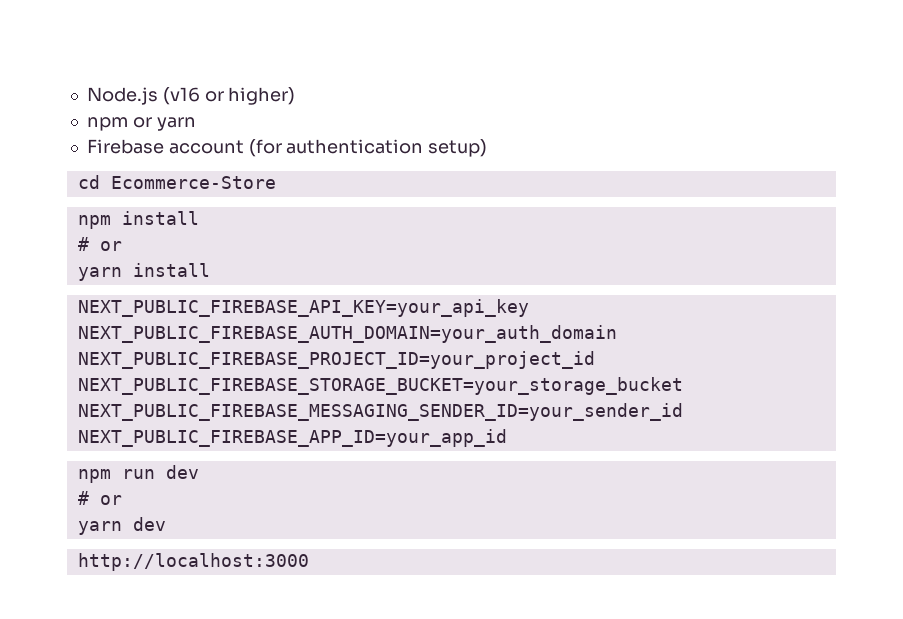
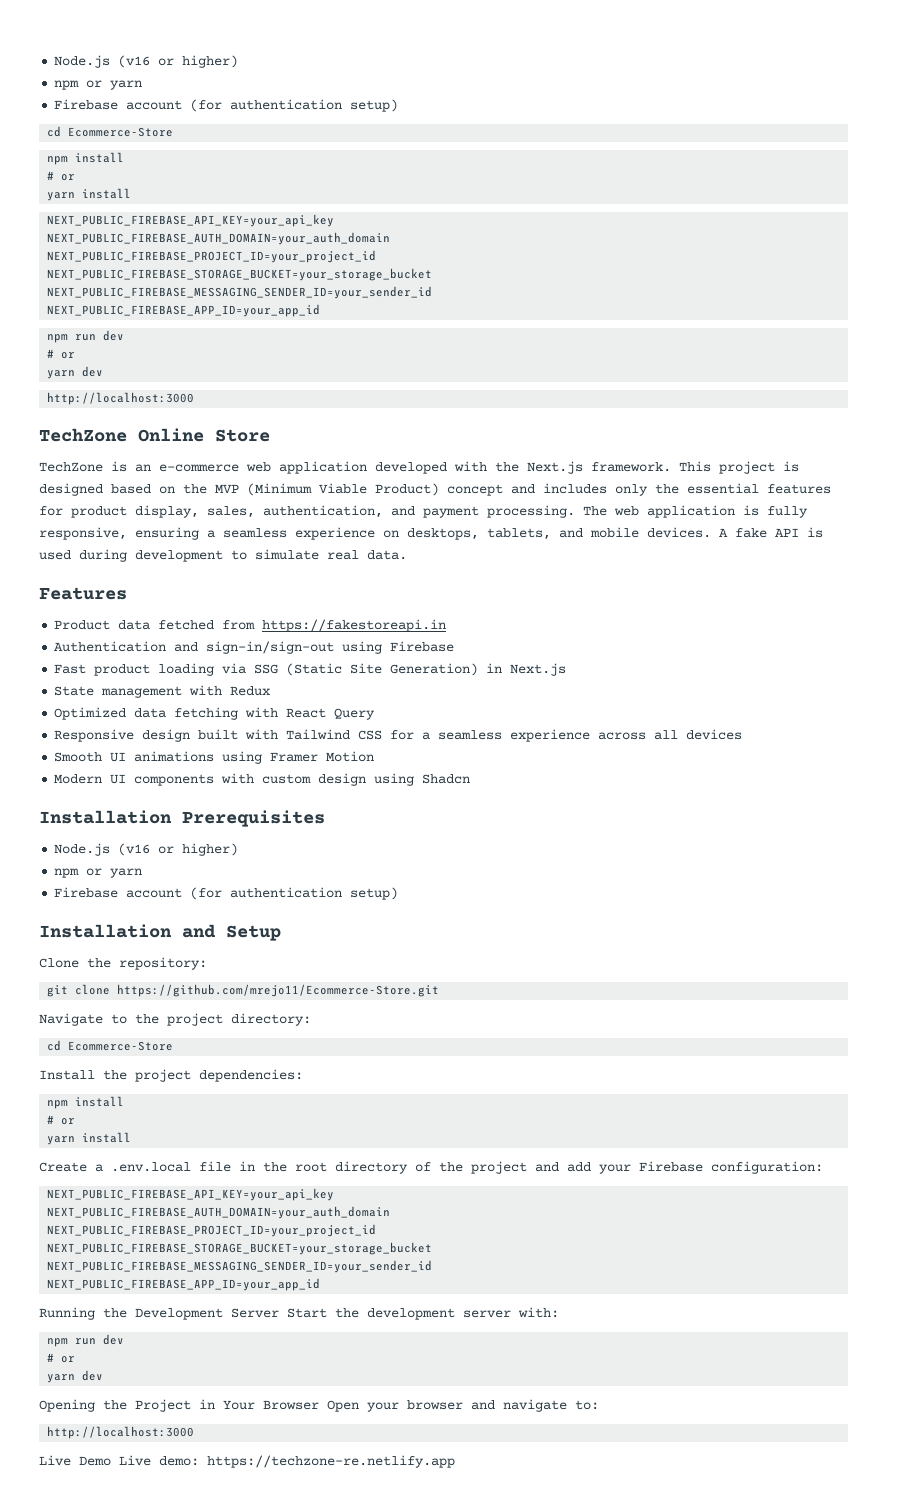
(309, 562) none -> [39,428,270,442] [39,461,799,474] [39,483,831,496] [39,505,808,518] [39,527,823,540] [39,549,407,562] [39,587,127,600] [54,619,447,632] [54,641,455,654] [54,663,567,676] [54,685,271,698] [54,707,376,720] [54,729,743,742] [54,751,375,764] [54,773,471,786] [39,810,325,827] [54,843,239,856] [54,868,143,878] [54,887,399,900] [39,924,281,941] [39,957,207,970] [47,984,440,997] [39,1013,311,1026] [47,1040,174,1051] [39,1069,303,1082] [47,1096,125,1109] [47,1115,76,1125] [47,1132,132,1145] [39,1161,823,1174] [47,1188,335,1201] [47,1206,391,1219] [47,1224,377,1237] [47,1242,433,1255] [47,1260,433,1273] [47,1278,321,1291] [39,1307,559,1320] [47,1334,125,1347] [47,1353,76,1363] [47,1370,104,1383] [39,1399,599,1412] [47,1426,195,1439] [39,1455,455,1468] // TechZone Online Store // TechZone is an e-commerce web application developed with the Next.js framework. This project is designed based on the MVP (Minimum Viable Product) concept and includes only the essential features for product display, sales, authentication, and payment processing. The web application is fully responsive, ensuring a seamless experience on desktops, tablets, and mobile devices. A fake API is used during development to simulate real data. // Features // Product data fetched from https://fakestoreapi.in // Authentication and sign-in/sign-out using Firebase // Fast product loading via SSG (Static Site Generation) in Next.js // State management with Redux // Optimized data fetching with React Query // Responsive design built with Tailwind CSS for a seamless experience across all devices // Smooth UI animations using Framer Motion // Modern UI components with custom design using Shadcn // Installation Prerequisites // Node.js (v16 or higher) // npm or yarn // Firebase account (for authentication setup) // Installation and Setup // Clone the repository: // git clone https://github.com/mrejo11/Ecommerce-Store.git // Navigate to the project directory: // cd Ecommerce-Store // Install the project dependencies: // npm install // # or // yarn install // Create a .env.local file in the root directory of the project and add your Firebase configuration: // NEXT_PUBLIC_FIREBASE_API_KEY=your_api_key // NEXT_PUBLIC_FIREBASE_AUTH_DOMAIN=your_auth_domain // NEXT_PUBLIC_FIREBASE_PROJECT_ID=your_project_id // NEXT_PUBLIC_FIREBASE_STORAGE_BUCKET=your_storage_bucket // NEXT_PUBLIC_FIREBASE_MESSAGING_SENDER_ID=your_sender_id // NEXT_PUBLIC_FIREBASE_APP_ID=your_app_id // Running the Development Server Start the development server with: // npm run dev // # or // yarn dev // Opening the Project in Your Browser Open your browser and navigate to: // http://localhost:3000 // Live Demo Live demo: https://techzone-re.netlify.app

